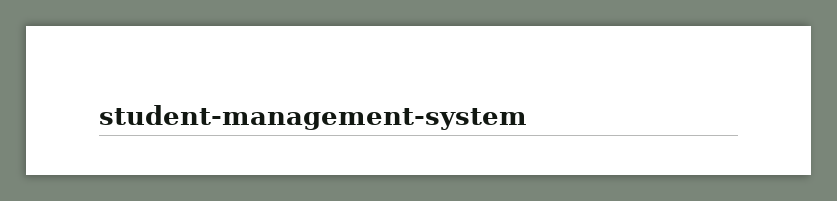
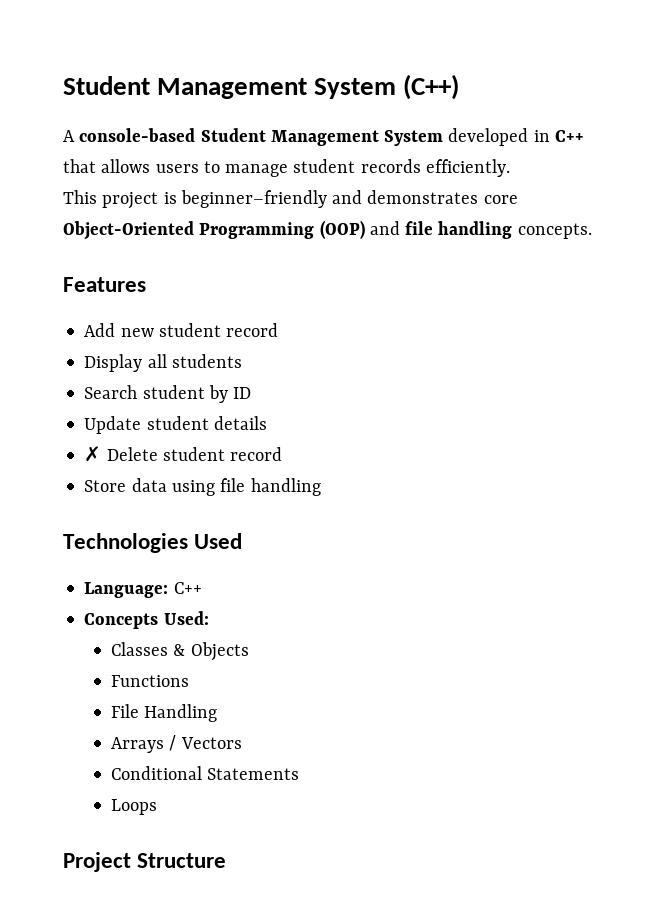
[99,105,527,130] student-management-system -> [63,74,460,100] [63,128,584,146] [63,159,510,177] [63,190,518,209] [63,220,592,240] [63,277,146,292] [84,323,279,337] [84,354,242,372] [84,385,252,403] [84,416,267,434] [84,446,283,462] [84,478,321,496] [63,533,243,553] [84,582,202,598] [84,611,209,629] [111,642,249,661] [111,675,190,687] [111,704,218,722] [111,735,242,753] [111,766,300,780] [111,799,158,815] [63,852,227,872] Student Management System (C++) // A console-based Student Management System developed in C++ that allows users to manage student records efficiently. // This project is beginner–friendly and demonstrates core Object-Oriented Programming (OOP) and file handling concepts. // Features // Add new student record // Display all students // Search student by ID // Update student details // ✗ Delete student record // Store data using file handling // Technologies Used // Language: C++ // Concepts Used: // Classes & Objects // Functions // File Handling // Arrays / Vectors // Conditional Statements // Loops // Project Structure

